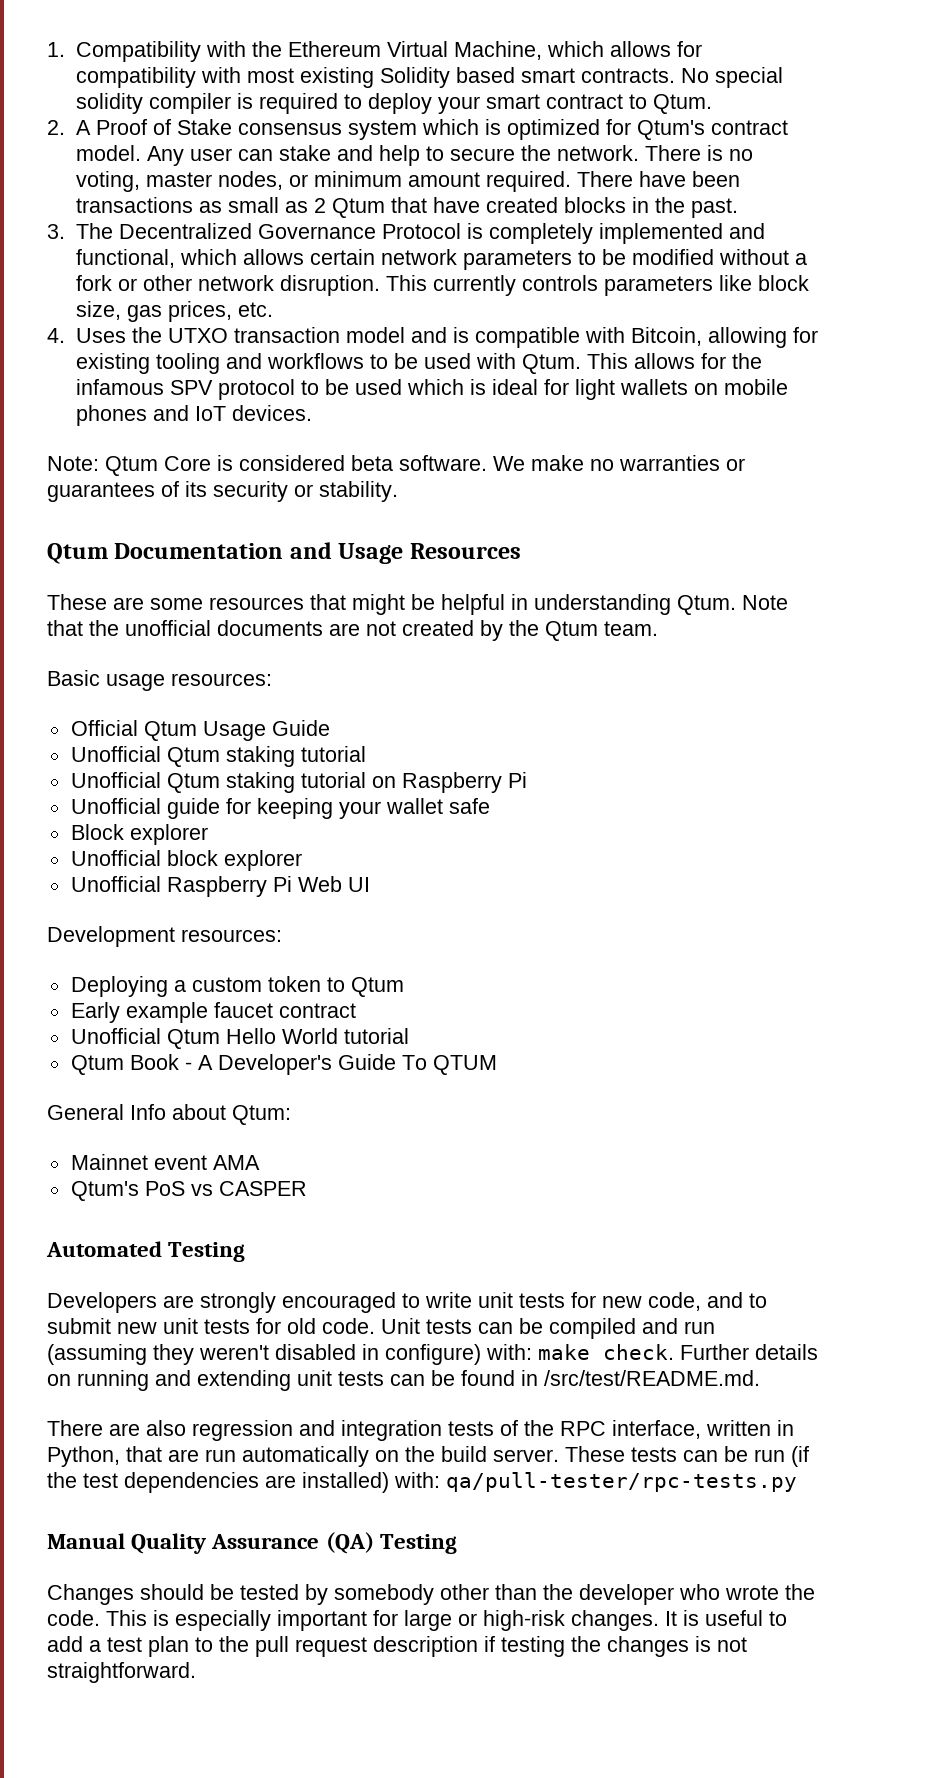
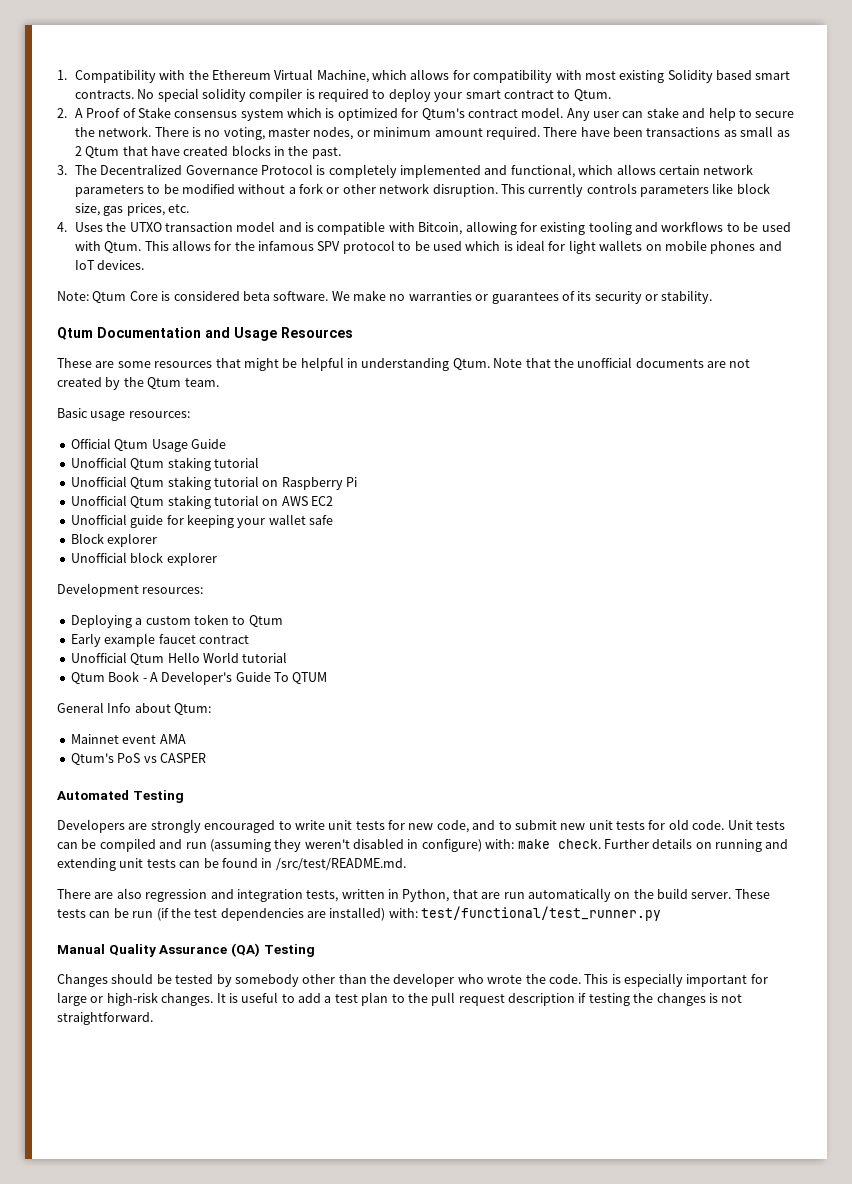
(527, 780) none -> [70,495,333,509] // Unofficial Qtum staking tutorial on AWS EC2
[70,876,370,897] // Unofficial Raspberry Pi Web UI -> (217, 559) none
[448,1420,701,1439] tests of the RPC interface, -> [306,890,339,902] tests,
[446,1472,797,1492] qa/pull-tester/rpc-tests.py -> [421,906,662,921] test/functional/test_runner.py

